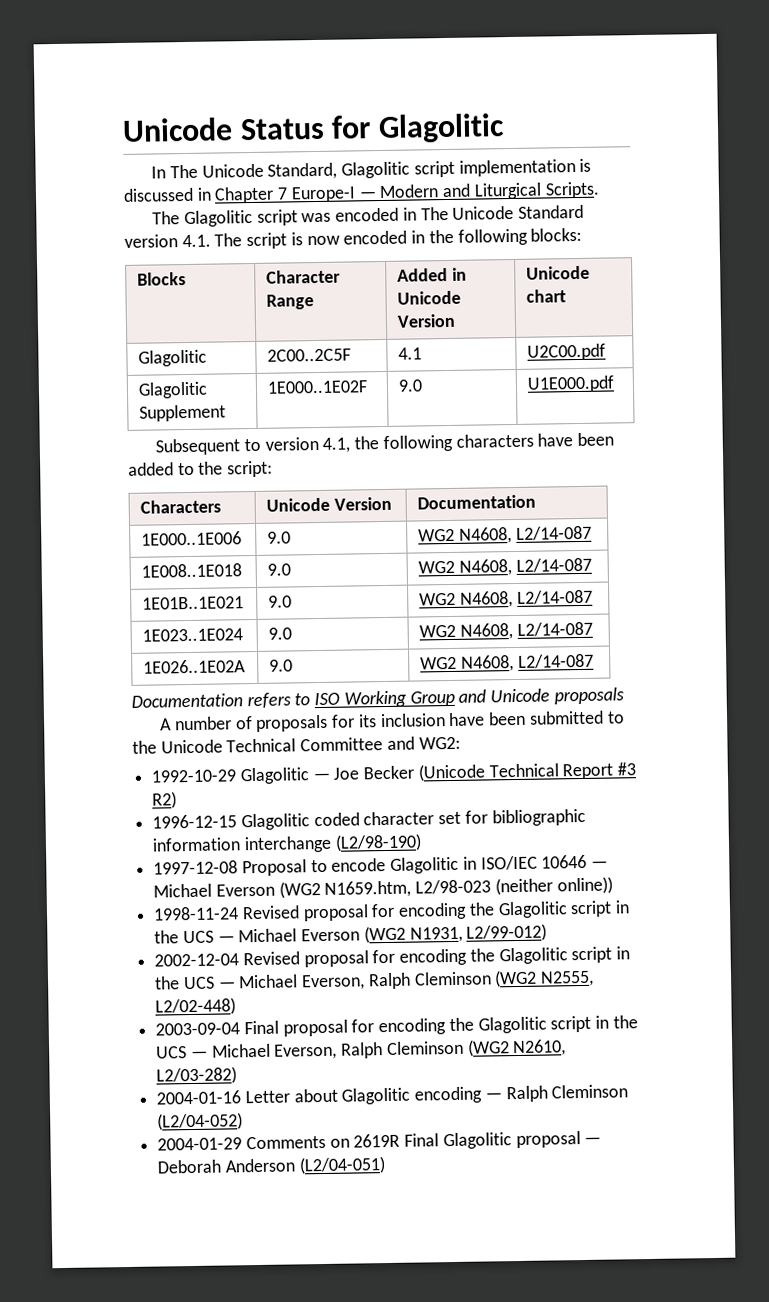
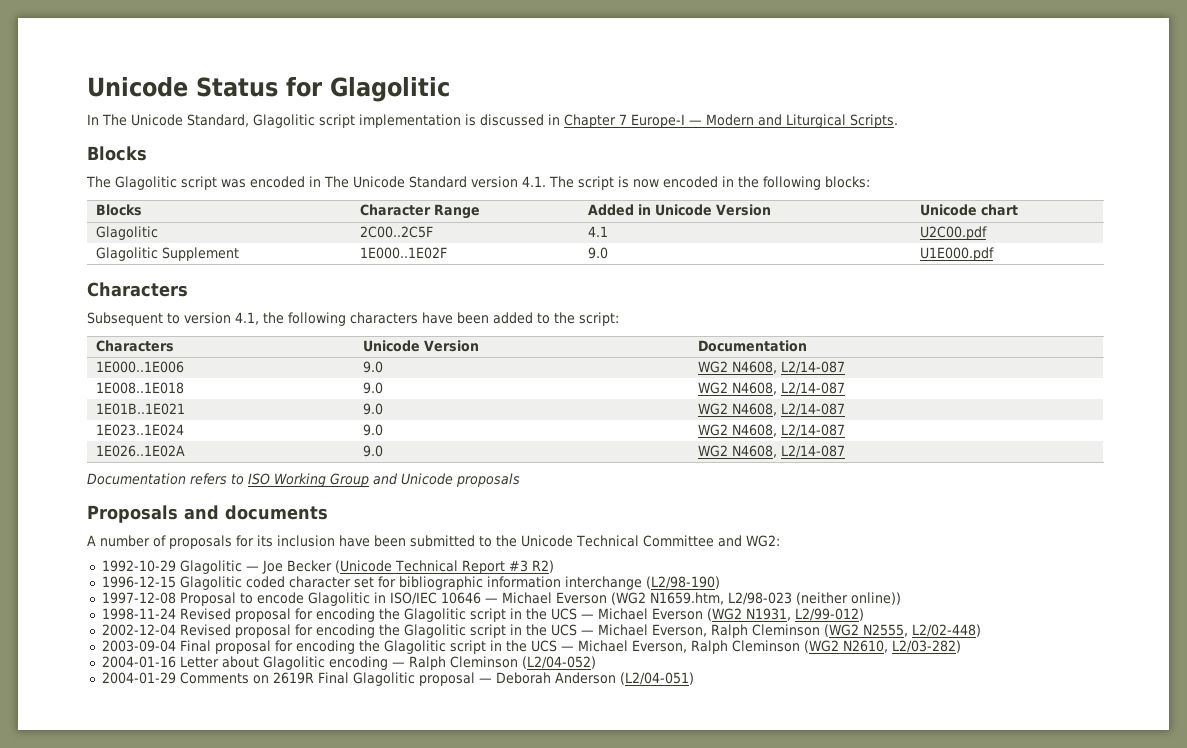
(600, 190) none -> [87,146,147,161] // Blocks
(616, 384) none -> [87,282,188,297] // Characters
(624, 696) none -> [87,505,328,523] // Proposals and documents

